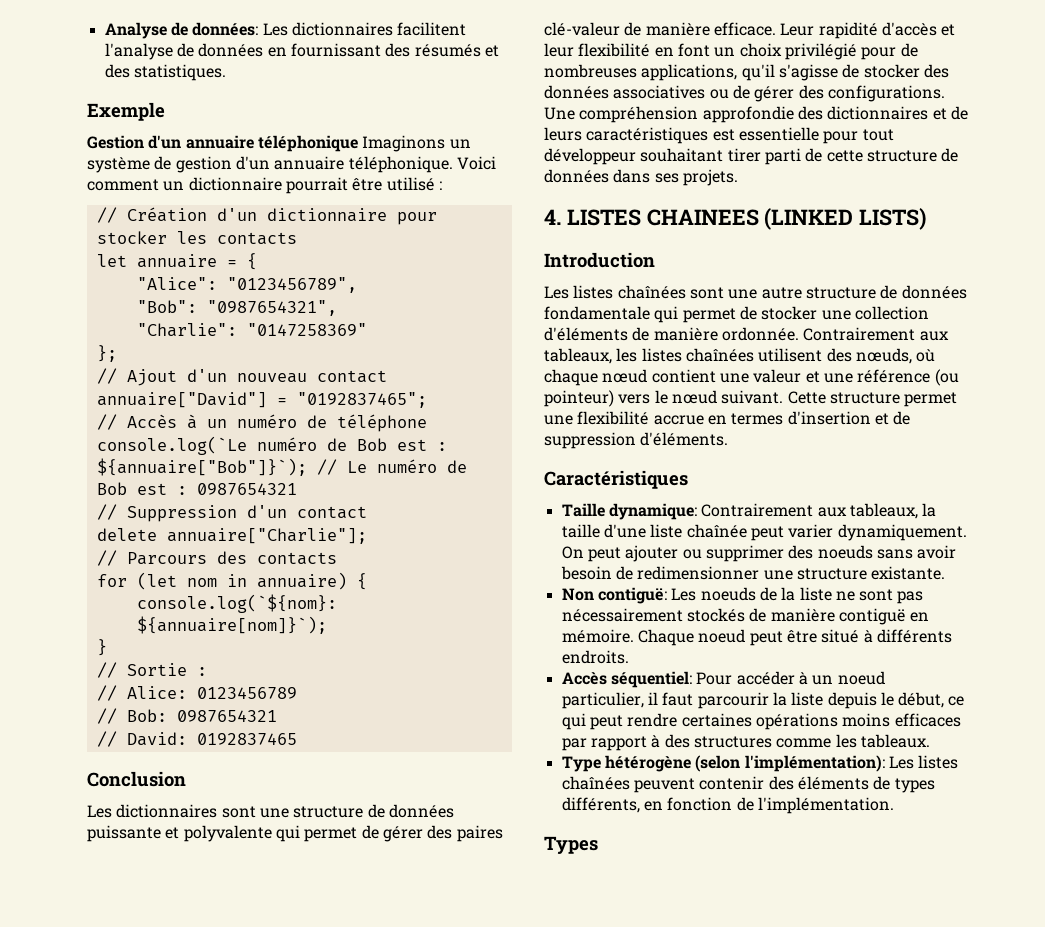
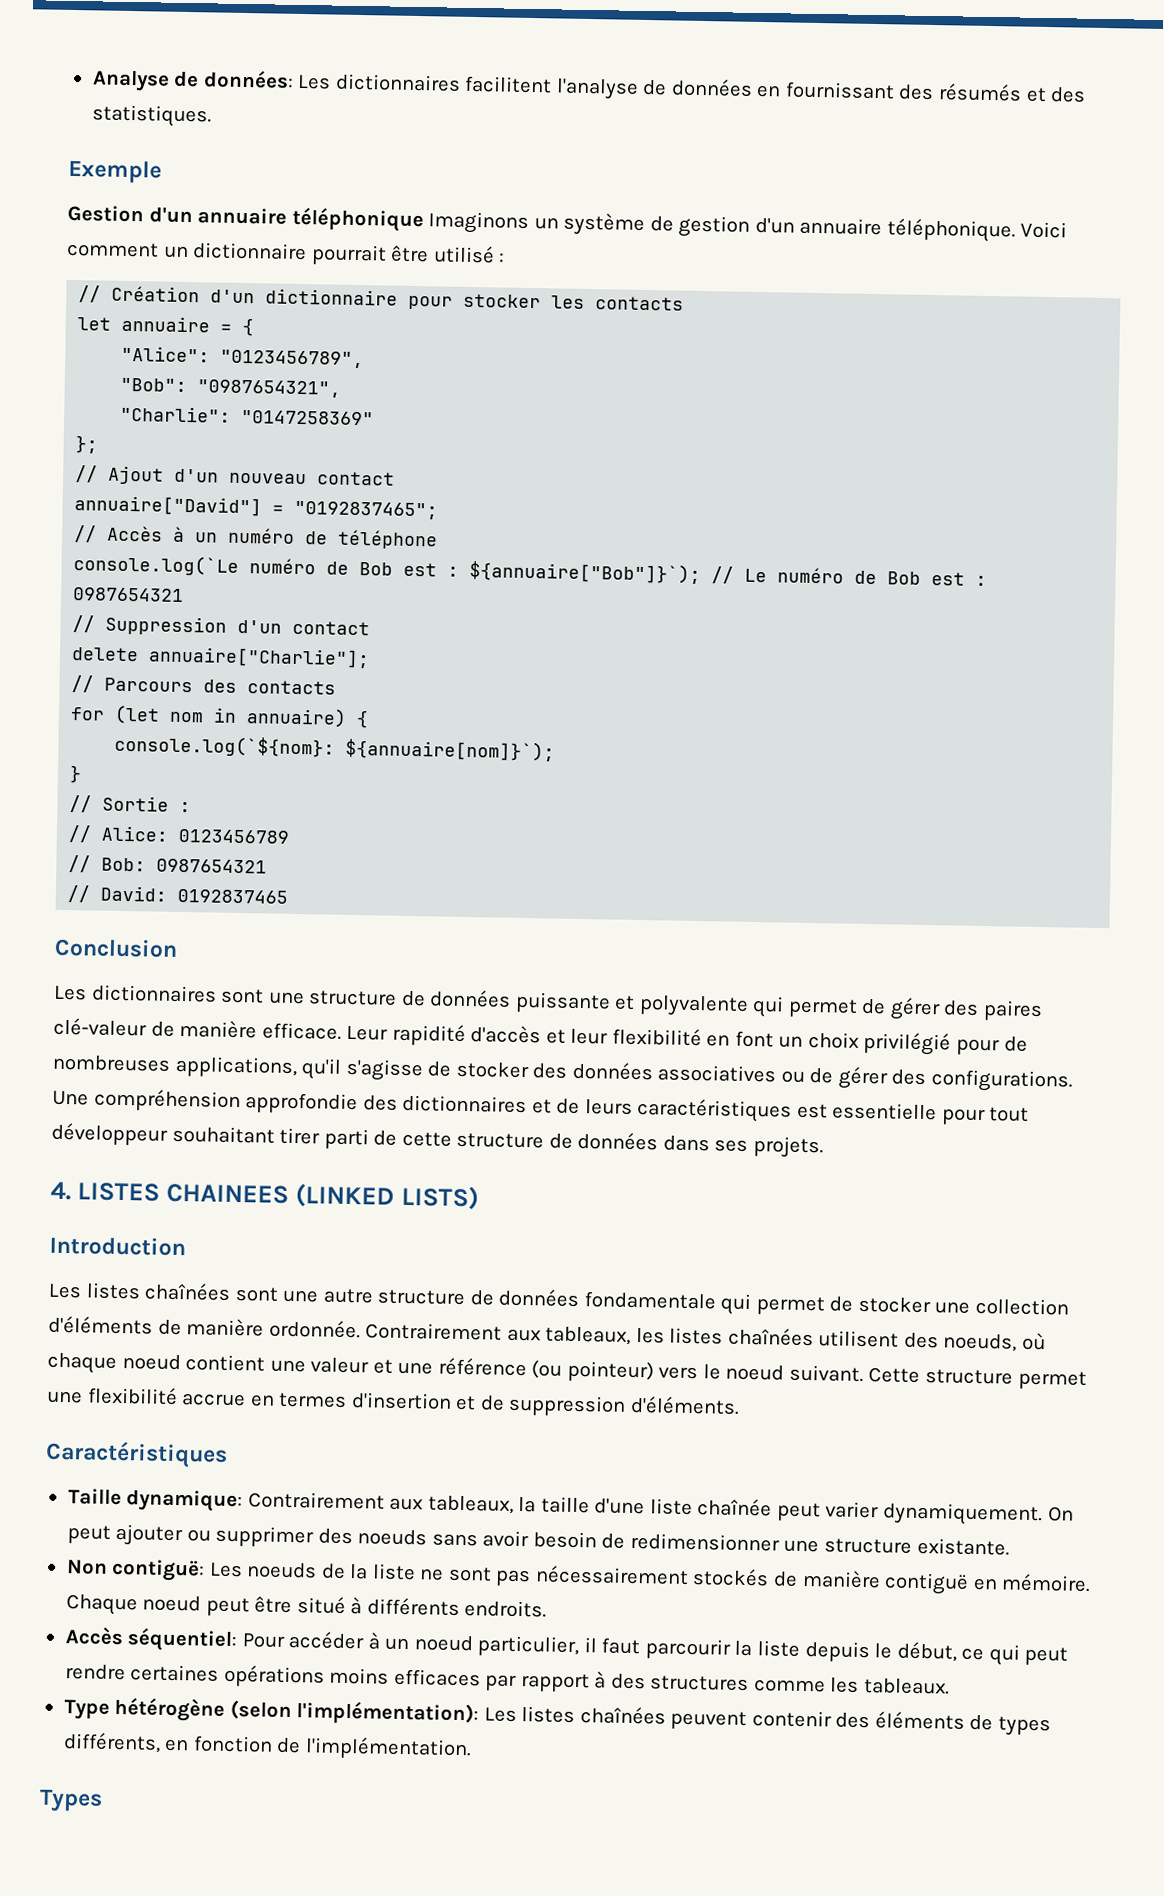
[855,348,912,364] nœuds, -> [943,1333,1018,1352] noeuds,
[602,369,648,383] nœud -> [121,1354,181,1371] noeud
[671,390,717,404] nœud -> [725,1364,785,1381] noeud

